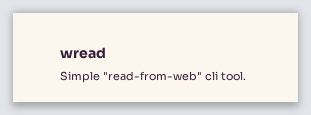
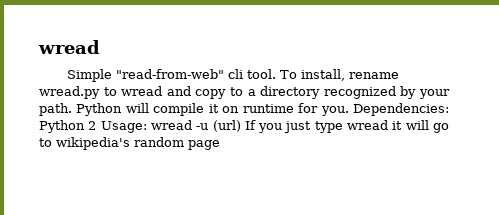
(246, 76) none -> [279,69,399,81] [39,86,450,99] [39,103,450,116] [39,120,450,133] [39,137,220,150] To install, rename wread.py to wread and copy to a directory recognized by your path. Python will compile it on runtime for you. Dependencies: Python 2 Usage: wread -u (url) If you just type wread it will go to wikipedia's random page

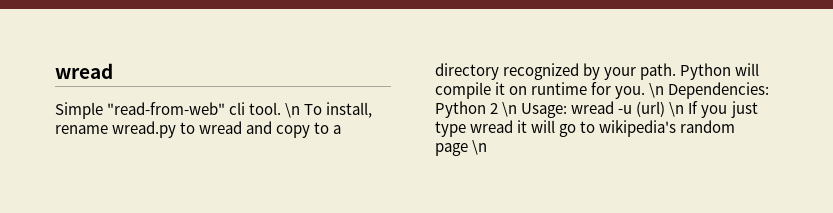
(276, 74) none -> [285,103,301,118] \n
(349, 111) none -> [649,83,665,98] \n
(97, 125) none -> [502,102,518,117] \n
(241, 126) none -> [669,102,685,117] \n
(220, 145) none -> [472,140,488,155] \n

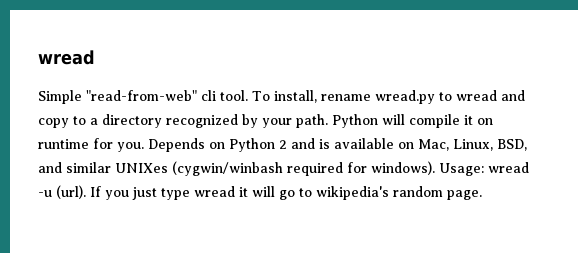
[285,103,301,118] \n -> (248, 95) none
[649,82,770,99] [435,101,518,118] \n Dependencies: Python 2 \n -> [148,138,527,152] [38,161,435,176] Depends on Python 2 and is available on Mac, Linux, BSD, and similar UNIXes (cygwin/winbash required for windows).
[636,101,685,117] (url) \n -> [56,185,86,199] (url).
[435,140,488,156] page \n -> [447,190,482,200] page.

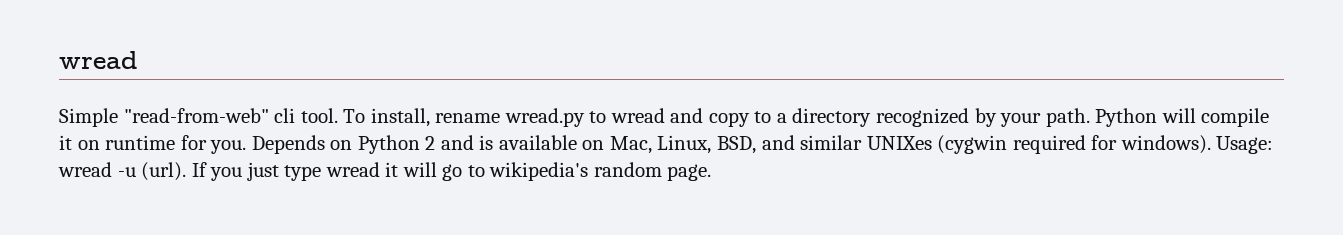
[172,161,283,176] (cygwin/winbash -> [937,135,1008,154] (cygwin

